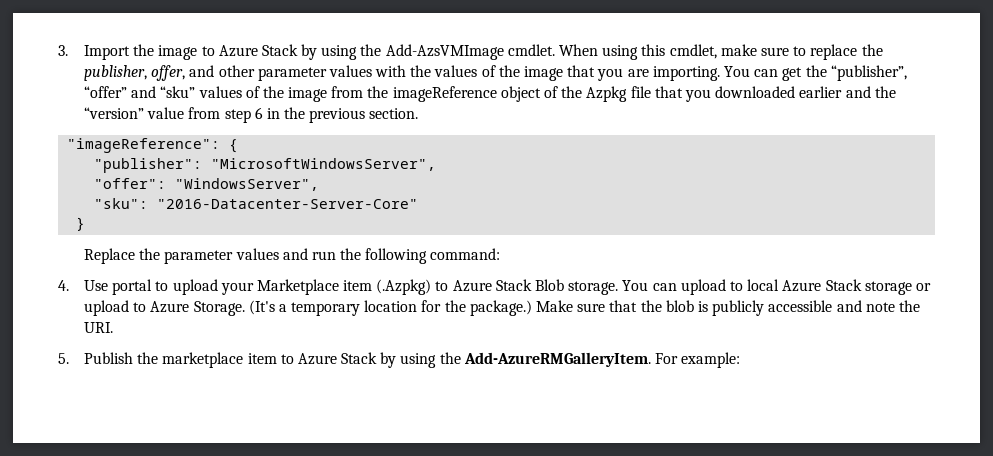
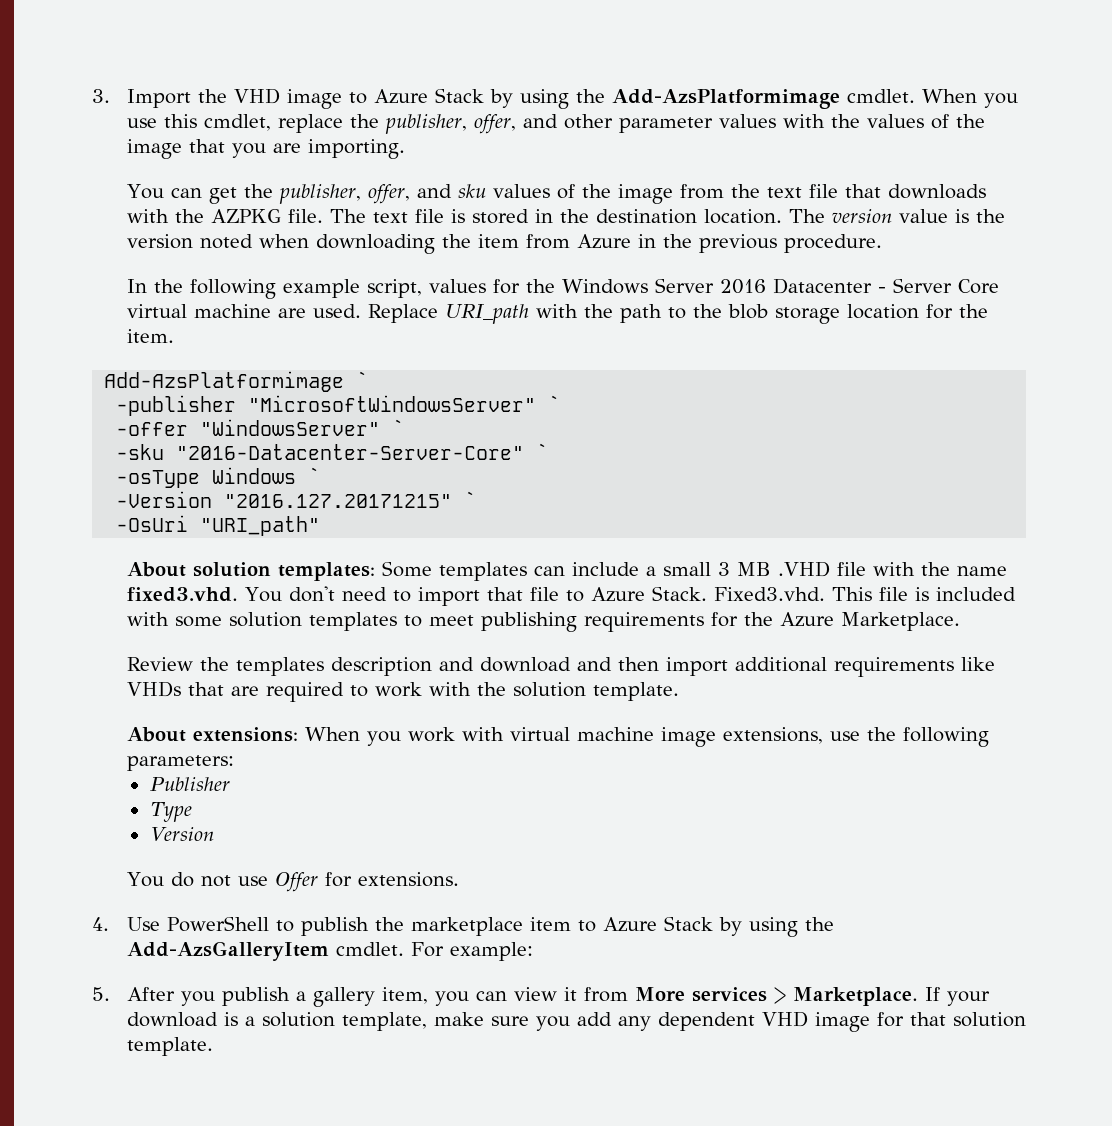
(155, 50) none -> [233,88,280,104] VHD
[385,44,504,60] Add-AzsVMImage -> [611,89,840,109] Add-AzsPlatformimage
[602,44,807,60] using this cmdlet, make sure to -> [983,93,1018,108] [126,114,271,131] you use this cmdlet,
(720, 73) none -> (405, 149) //
[830,65,907,81] [83,86,196,98] “publisher”, “offer” and “sku” -> [278,184,486,204] publisher, offer, and sku
[392,86,896,102] [83,107,419,123] [67,138,239,153] [94,158,437,173] [94,178,320,191] [94,198,419,209] [76,217,86,231] [83,248,501,264] [58,279,931,295] [83,300,920,316] [83,322,113,333] [58,352,133,364] imageReference object of the Azpkg file that you downloaded earlier and the “version” value from step 6 in the previous section. // "imageReference": { // "publisher": "MicrosoftWindowsServer", // "offer": "WindowsServer", // "sku": "2016-Datacenter-Server-Core" // } // Replace the parameter values and run the following command: // 4. Use portal to upload your Marketplace item (.Azpkg) to Azure Stack Blob storage. You can upload to local Azure Stack storage or upload to Azure Storage. (It's a temporary location for the package.) Make sure that the blob is publicly accessible and note the URI. // 5. Publish -> [766,184,986,199] [126,209,1005,224] [126,234,882,254] [126,278,999,299] [126,304,988,324] [126,329,174,343] [104,371,369,392] [116,395,561,416] [116,419,405,436] [116,443,549,460] [116,467,321,488] [116,491,477,508] [116,515,321,536] [126,561,1007,581] [126,586,1016,606] [126,612,960,632] [126,657,995,677] [126,681,679,702] [126,727,989,747] [126,755,234,771] [149,777,230,791] [149,802,192,822] [149,827,215,841] [126,872,459,892] [92,916,369,936] text file that downloads with the AZPKG file. The text file is stored in the destination location. The version value is the version noted when downloading the item from Azure in the previous procedure. // In the following example script, values for the Windows Server 2016 Datacenter - Server Core virtual machine are used. Replace URI_path with the path to the blob storage location for the item. // Add-AzsPlatformimage ` // -publisher "MicrosoftWindowsServer" ` // -offer "WindowsServer" ` // -sku "2016-Datacenter-Server-Core" ` // -osType Windows ` // -Version "2016.127.20171215" ` // -OsUri "URI_path" // About solution templates: Some templates can include a small 3 MB .VHD file with the name fixed3.vhd. You don't need to import that file to Azure Stack. Fixed3.vhd. This file is included with some solution templates to meet publishing requirements for the Azure Marketplace. // Review the templates description and download and then import additional requirements like VHDs that are required to work with the solution template. // About extensions: When you work with virtual machine image extensions, use the following parameters: // Publisher // Type // Version // You do not use Offer for extensions. // 4. Use PowerShell to publish
[463,352,651,367] Add-AzureRMGalleryItem. -> [126,941,404,961] Add-AzsGalleryItem cmdlet.
(741, 360) none -> [92,987,990,1007] [126,1011,1026,1032] [126,1037,213,1056] // 5. After you publish a gallery item, you can view it from More services > Marketplace. If your download is a solution template, make sure you add any dependent VHD image for that solution template.

